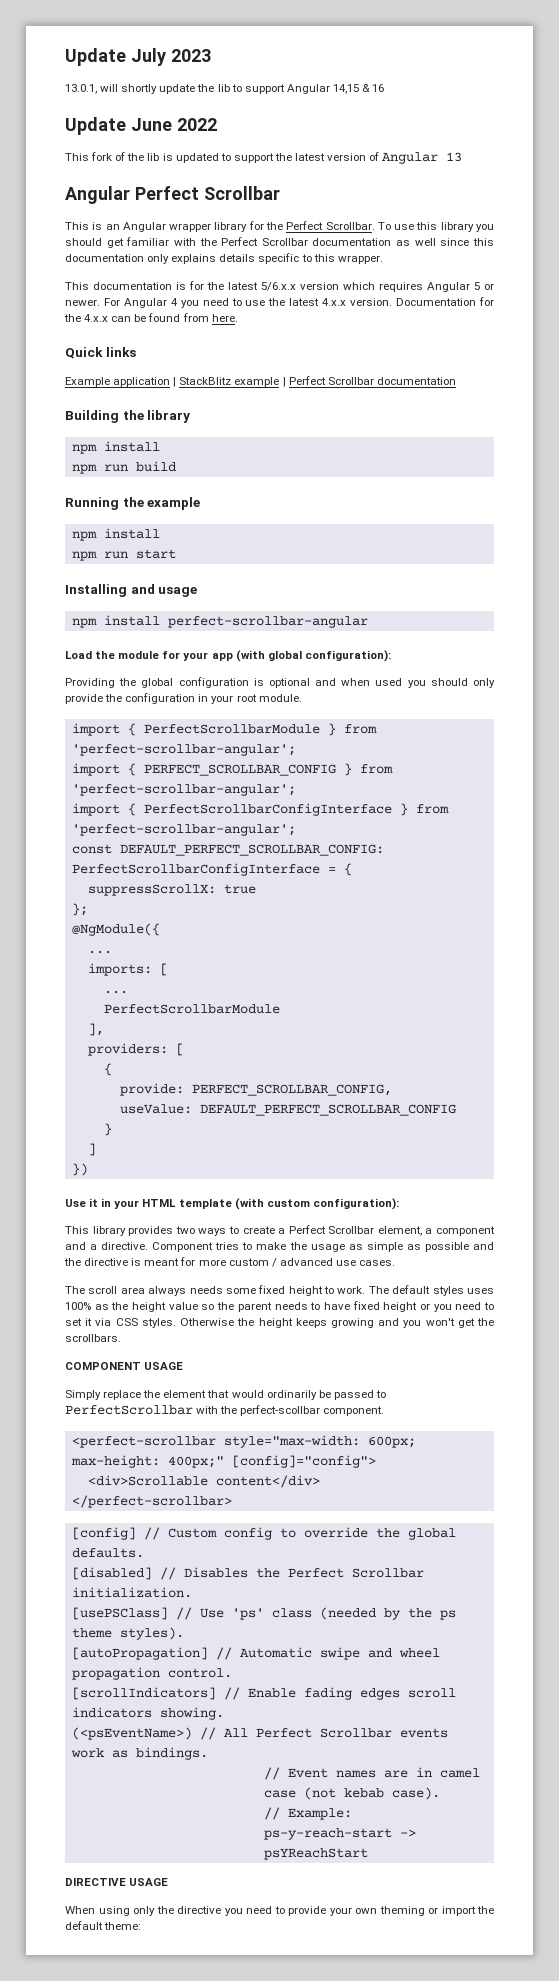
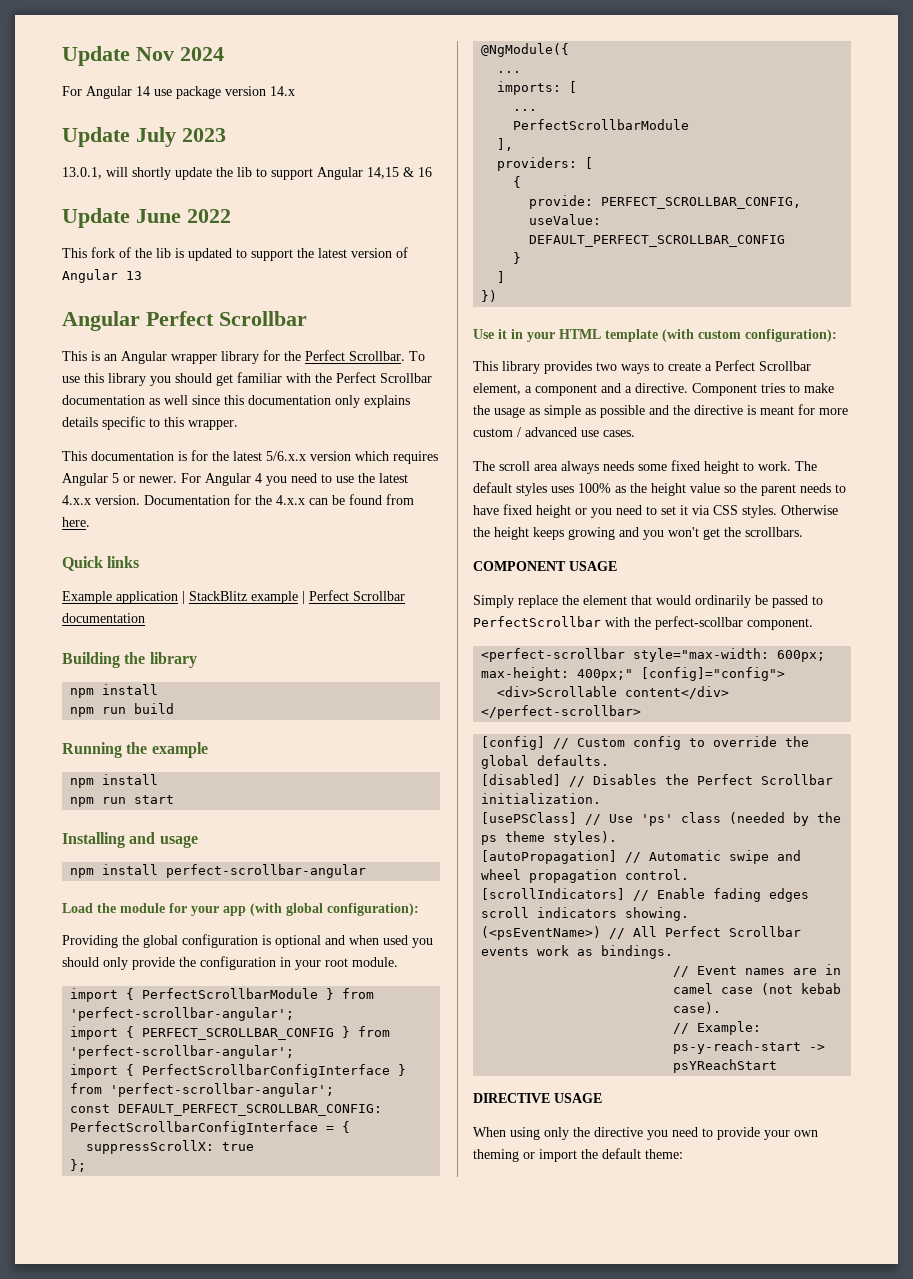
[65,48,126,66] Update -> [62,46,224,66] [62,86,295,99] [62,127,130,147] Update Nov 2024 // For Angular 14 use package version 14.x // Update

